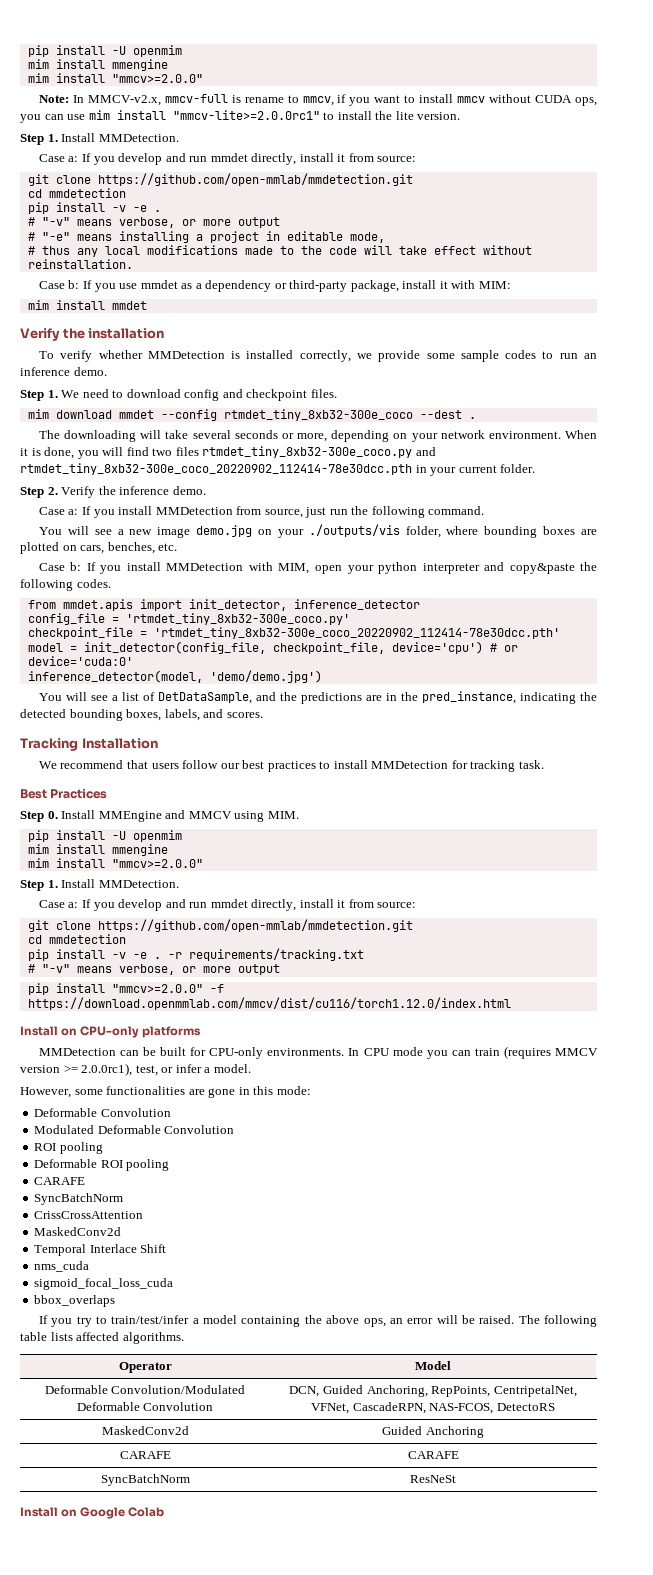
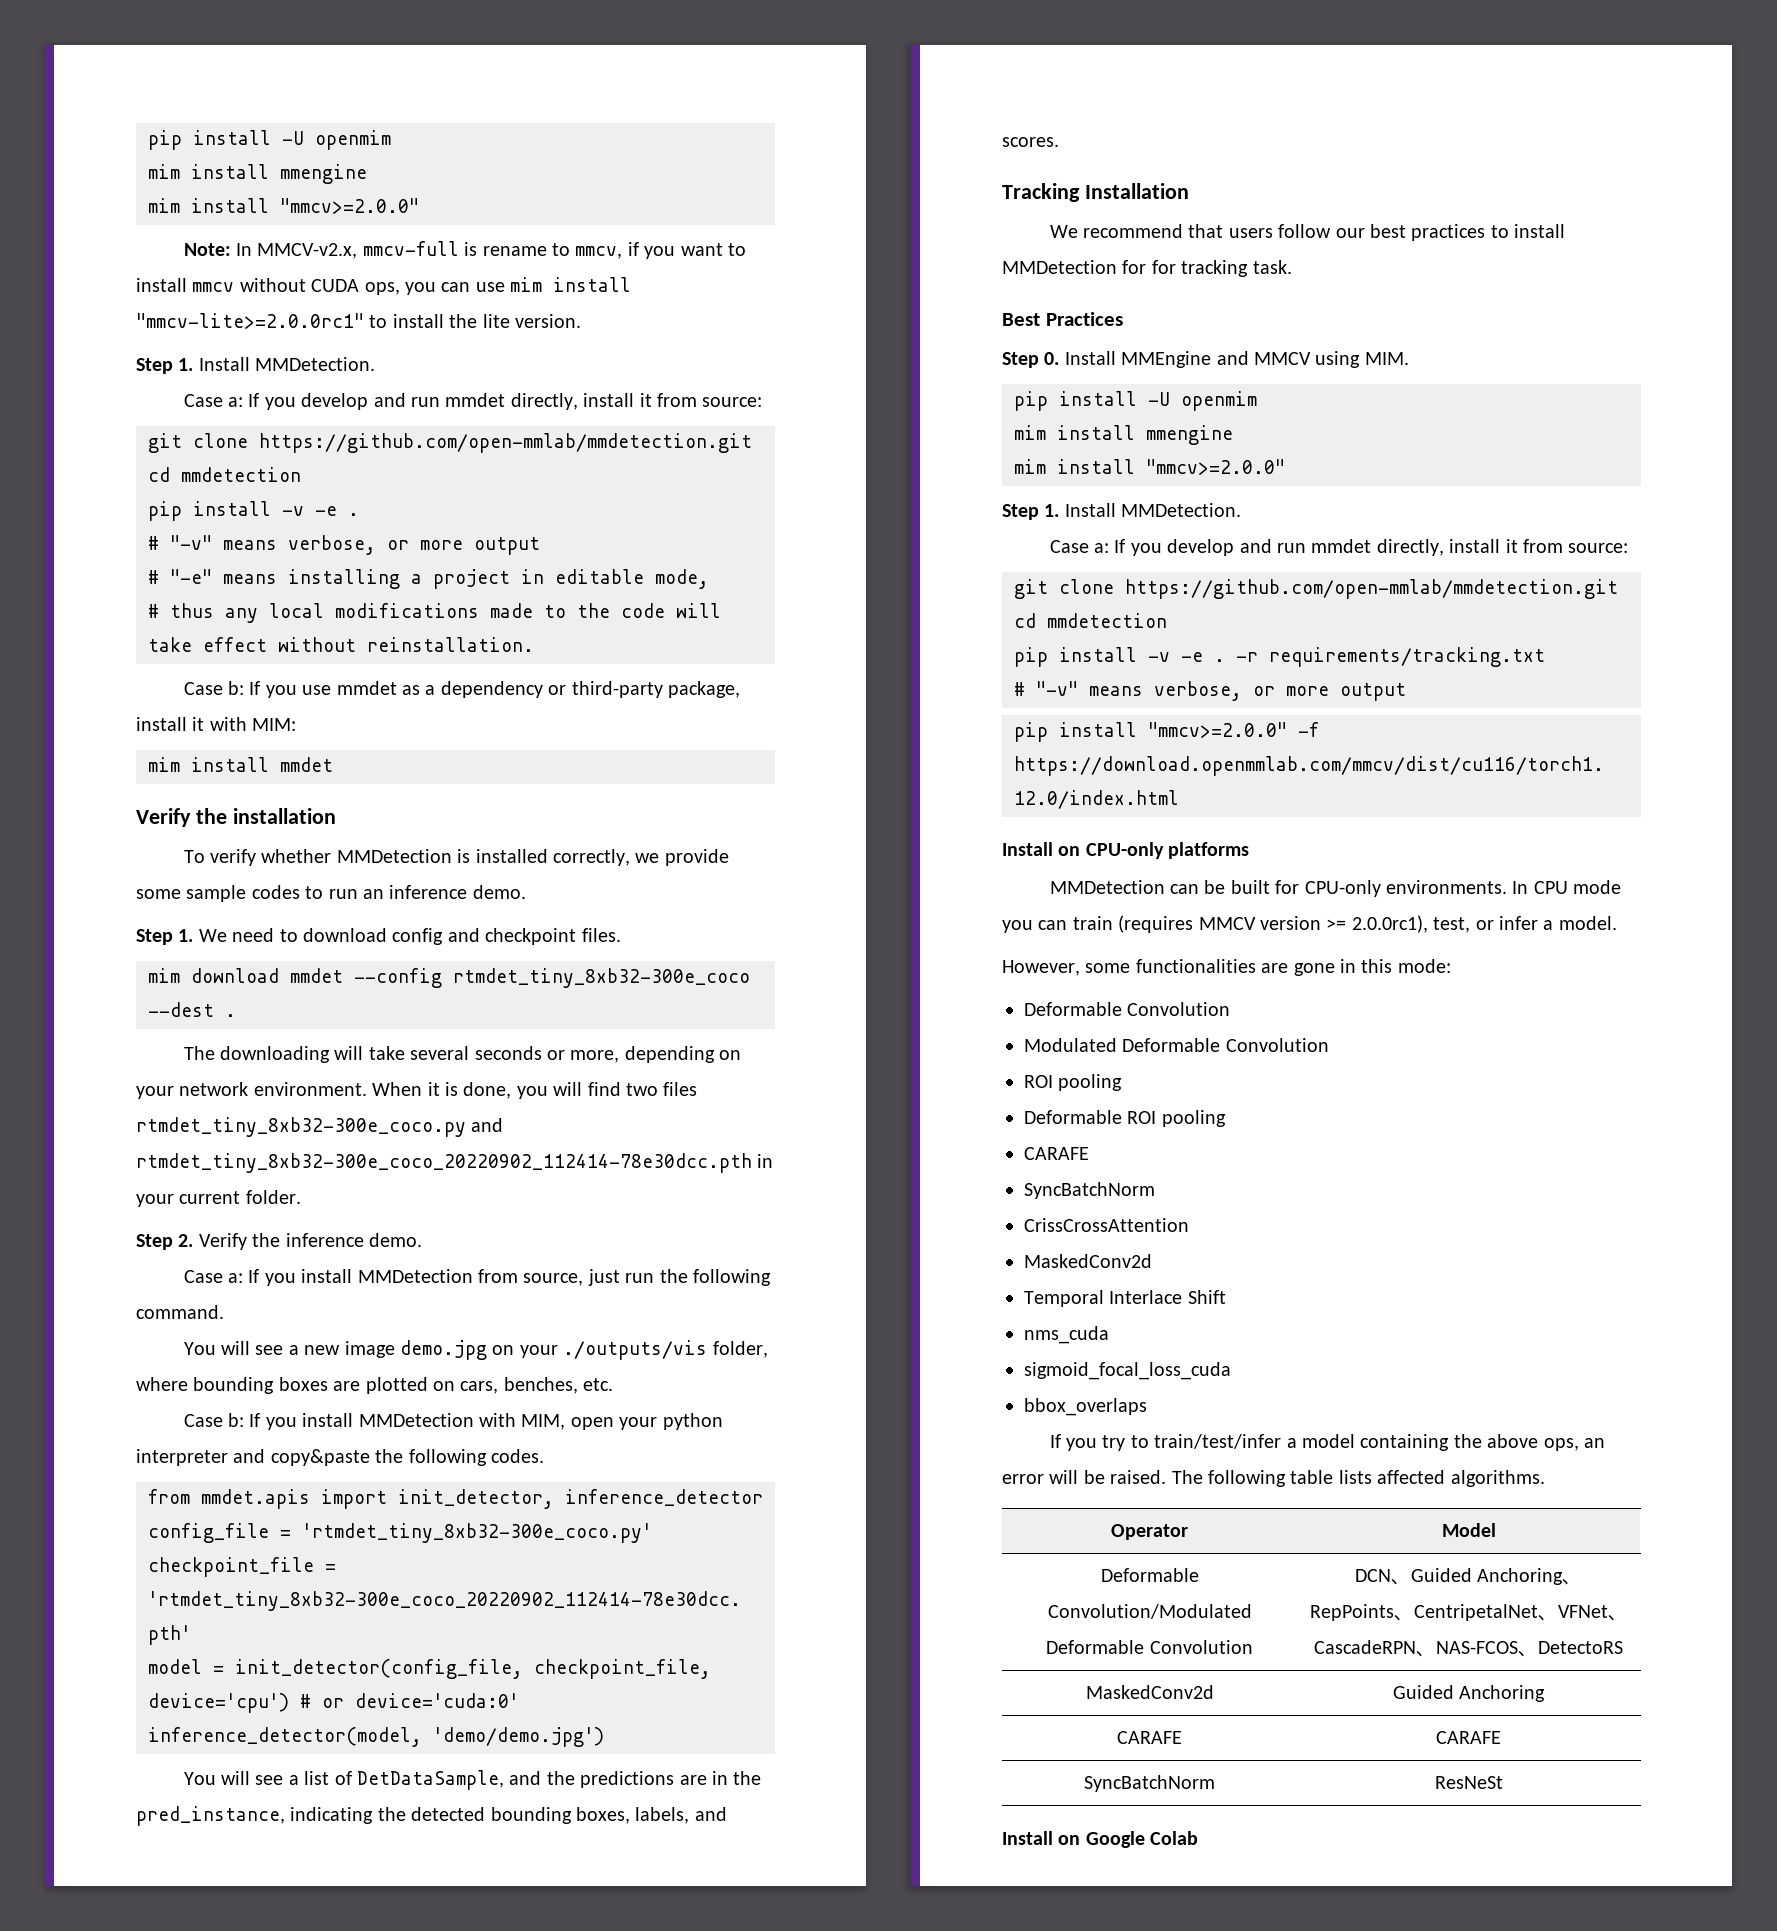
(468, 764) none -> [1151,260,1176,274] for
[289,1385,577,1397] [311,1402,494,1414] DCN, Guided Anchoring, RepPoints, CentripetalNet, VFNet, CascadeRPN, NAS-FCOS, -> [1354,1568,1583,1585] [1309,1604,1628,1621] [1314,1640,1538,1657] DCN、Guided Anchoring、RepPoints、CentripetalNet、VFNet、CascadeRPN、NAS-FCOS、

